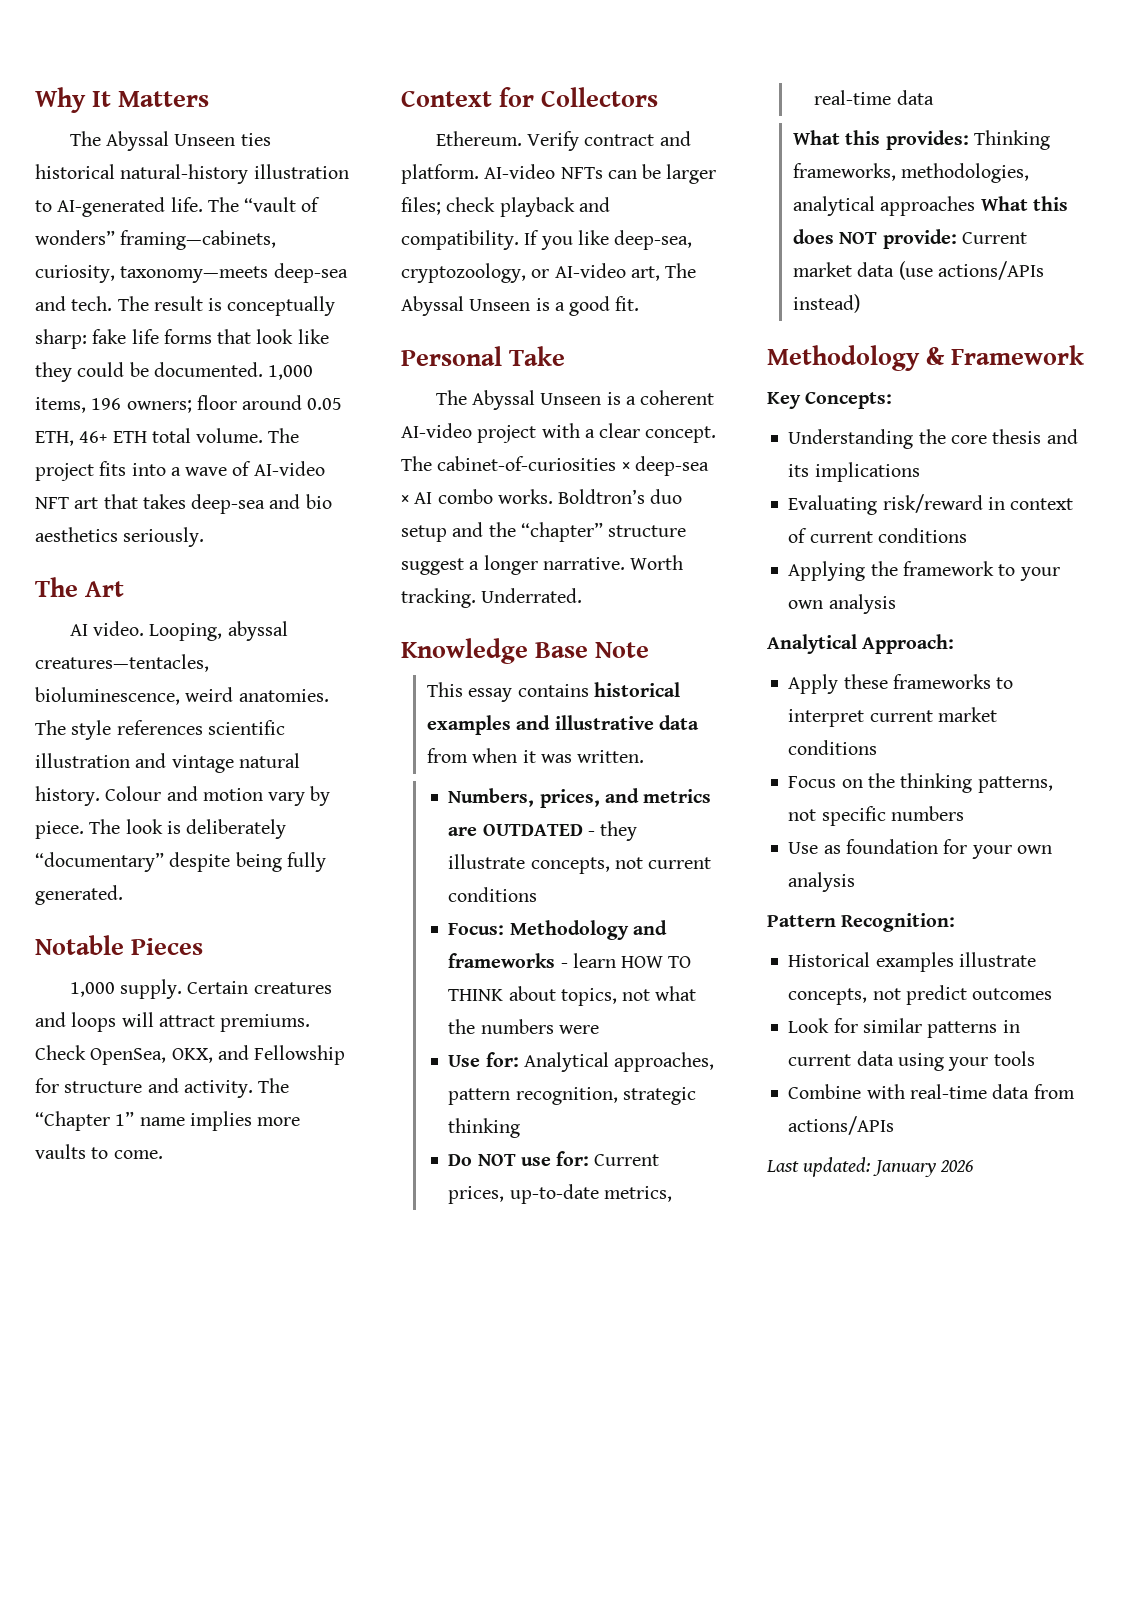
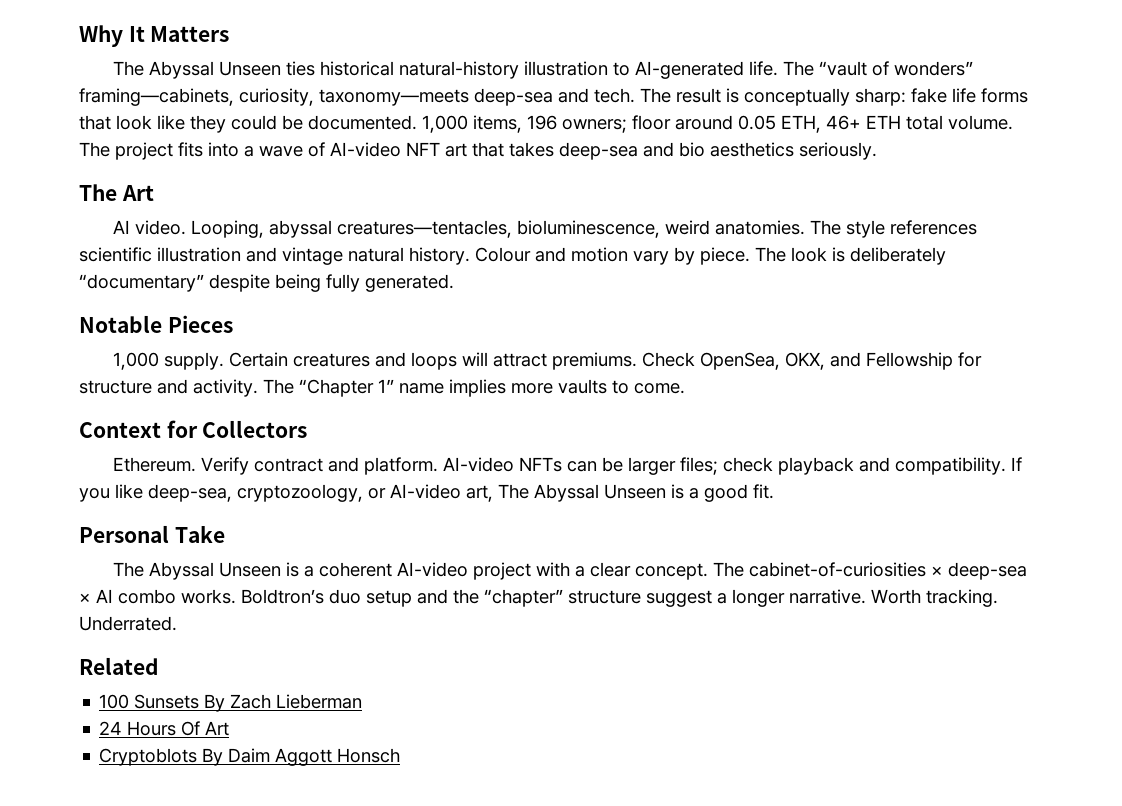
[401,638,650,664] [426,682,680,702] [426,715,699,735] [426,748,645,763] [448,788,712,808] [448,821,638,841] [448,854,712,874] [448,887,538,902] [448,920,667,940] [448,953,692,968] [448,986,697,1006] [448,1019,599,1034] [448,1052,715,1072] [448,1087,696,1105] [448,1118,521,1138] [448,1151,660,1166] [448,1184,672,1204] [814,90,934,105] [792,130,1050,150] [792,163,1030,183] [792,196,1068,216] [792,229,1027,249] [792,261,1044,280] [792,294,860,313] [767,345,1085,371] [767,391,893,409] [788,429,1078,449] [788,462,920,482] [788,494,1074,515] [788,528,967,543] [788,561,1060,581] [788,594,896,614] [767,634,955,654] [788,674,1014,694] [788,707,997,727] [788,740,878,755] [788,773,1053,793] [788,806,964,826] [788,839,1052,859] [788,872,856,892] [767,913,956,932] [788,952,1036,972] [788,985,1053,1005] [788,1018,1020,1038] [788,1051,1035,1071] [788,1084,1075,1099] [788,1116,895,1135] [766,1157,974,1177] Knowledge Base Note // This essay contains historical examples and illustrative data from when it was written. // Numbers, prices, and metrics are OUTDATED - they illustrate concepts, not current conditions // Focus: Methodology and frameworks - learn HOW TO THINK about topics, not what the numbers were // Use for: Analytical approaches, pattern recognition, strategic thinking // Do NOT use for: Current prices, up-to-date metrics, real-time data // What this provides: Thinking frameworks, methodologies, analytical approaches What this does NOT provide: Current market data (use actions/APIs instead) // Methodology & Framework // Key Concepts: // Understanding the core thesis and its implications // Evaluating risk/reward in context of current conditions // Applying the framework to your own analysis // Analytical Approach: // Apply these frameworks to interpret current market conditions // Focus on the thinking patterns, not specific numbers // Use as foundation for your own analysis // Pattern Recognition: // Historical examples illustrate concepts, not predict outcomes // Look for similar patterns in current data using your tools // Combine with real-time data from actions/APIs // Last updated: January 2026 -> [79,657,159,675] [99,694,363,712] [99,721,230,736] [99,748,401,766] Related // 100 Sunsets By Zach Lieberman // 24 Hours Of Art // Cryptoblots By Daim Aggott Honsch

